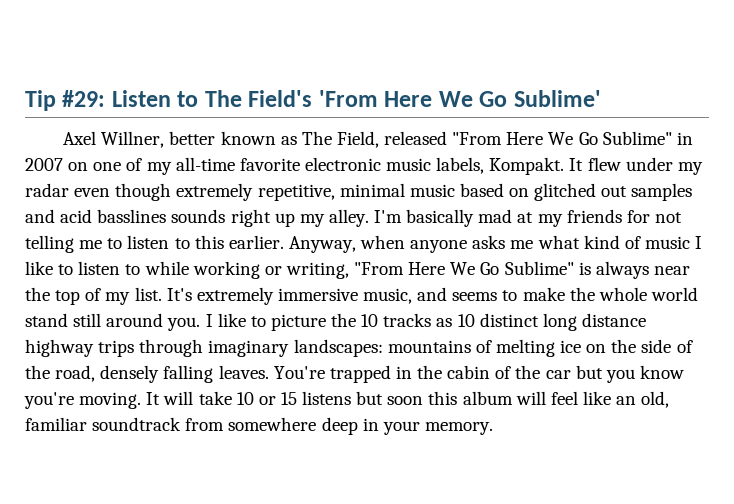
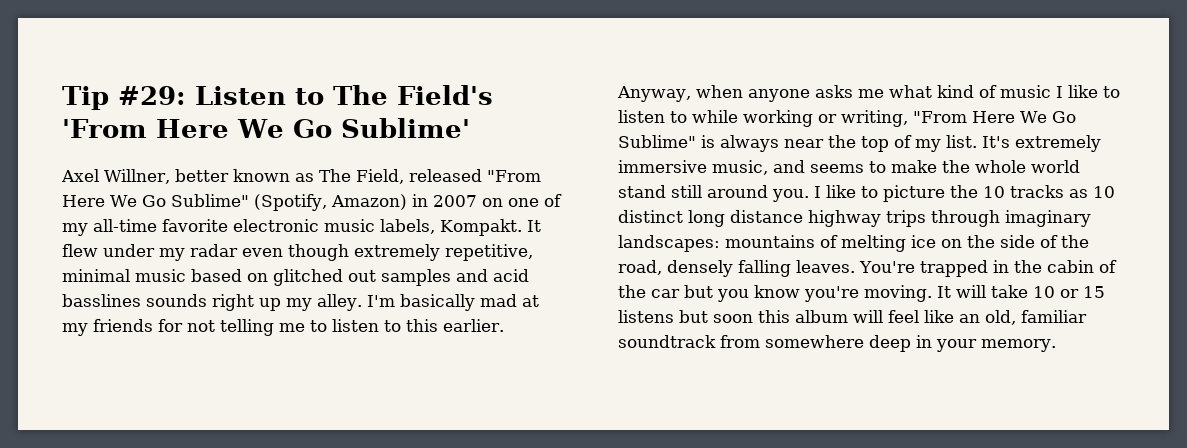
(672, 138) none -> [253,194,407,211] (Spotify, Amazon)

